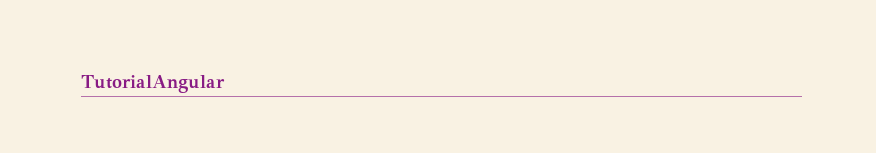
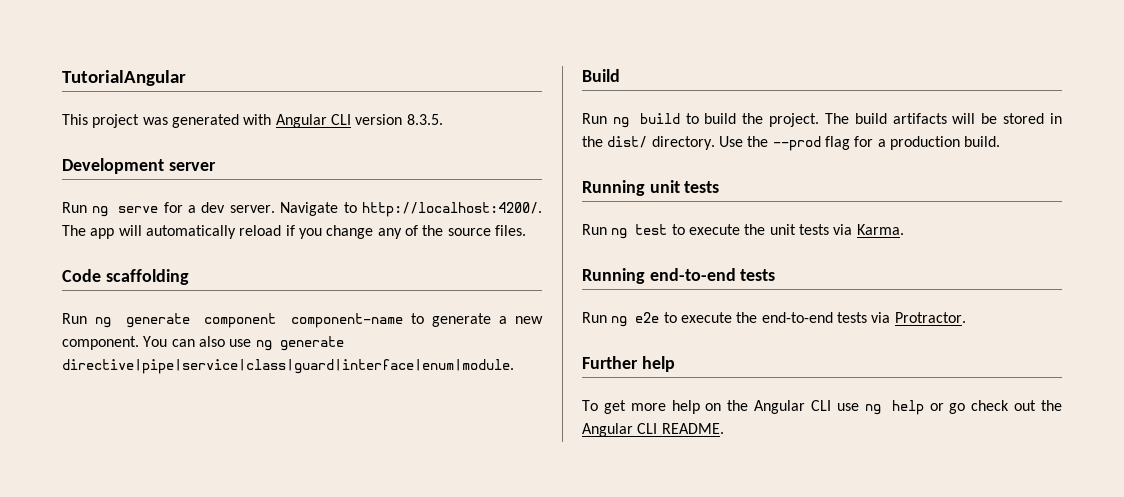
(225, 84) none -> [62,114,443,128] [62,158,216,174] [62,202,542,217] [62,225,526,239] [62,269,189,285] [62,313,543,328] [62,336,344,351] [62,359,514,374] [582,69,620,82] [582,113,1062,128] [582,136,1001,151] [582,180,720,196] [582,224,904,239] [582,268,776,284] [582,312,966,327] [582,356,675,372] [582,400,1062,415] [582,423,724,437] // This project was generated with Angular CLI version 8.3.5. // Development server // Run ng serve for a dev server. Navigate to http://localhost:4200/. The app will automatically reload if you change any of the source files. // Code scaffolding // Run ng generate component component-name to generate a new component. You can also use ng generate directive|pipe|service|class|guard|interface|enum|module. // Build // Run ng build to build the project. The build artifacts will be stored in the dist/ directory. Use the --prod flag for a production build. // Running unit tests // Run ng test to execute the unit tests via Karma. // Running end-to-end tests // Run ng e2e to execute the end-to-end tests via Protractor. // Further help // To get more help on the Angular CLI use ng help or go check out the Angular CLI README.

